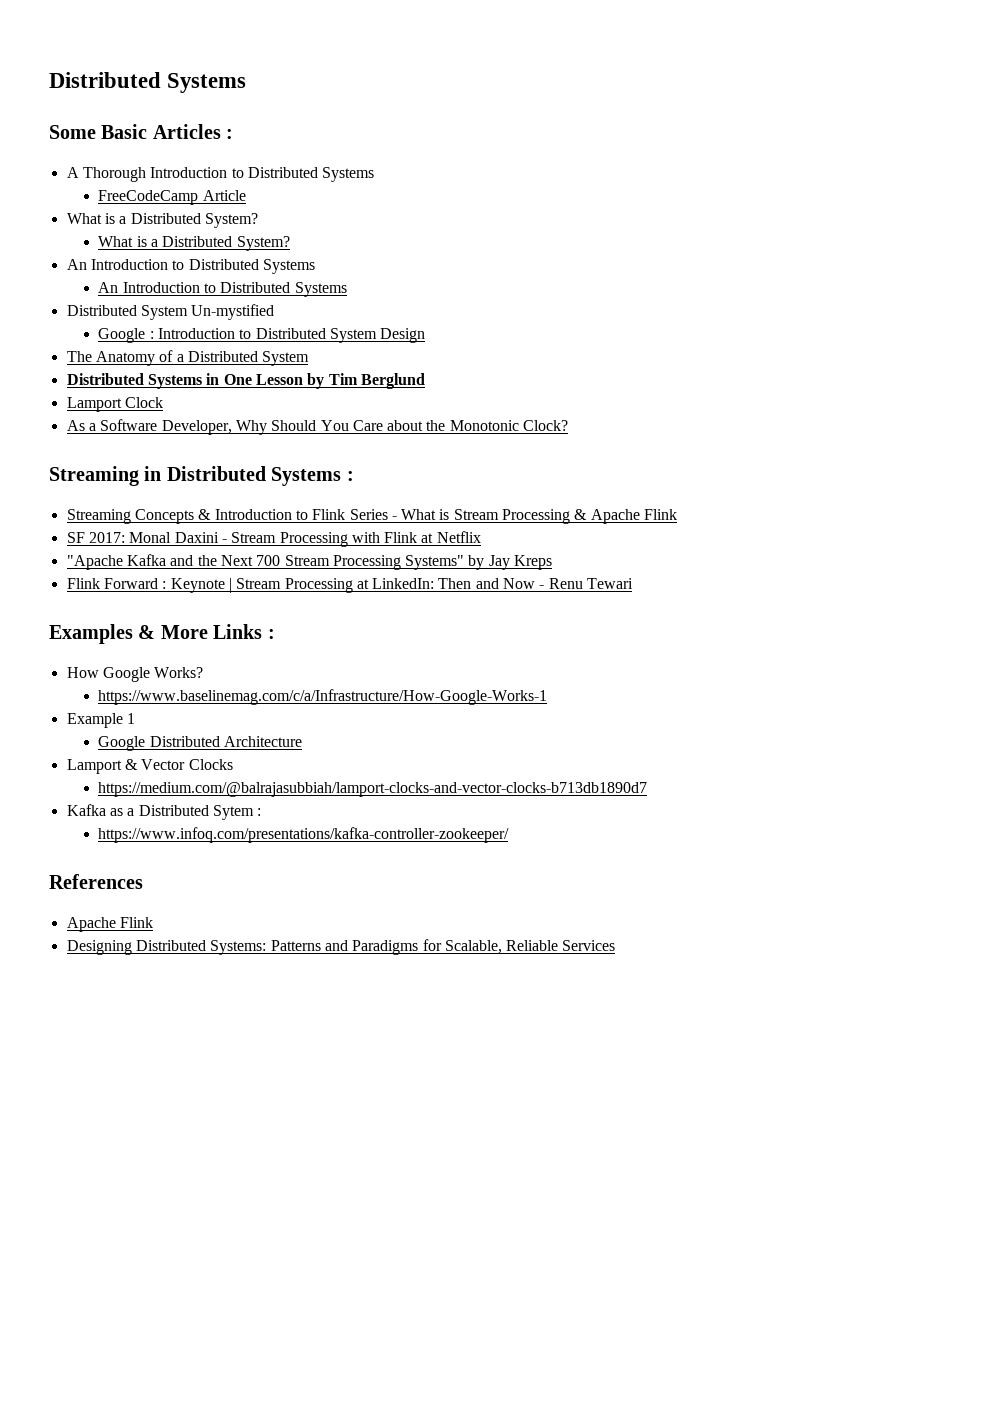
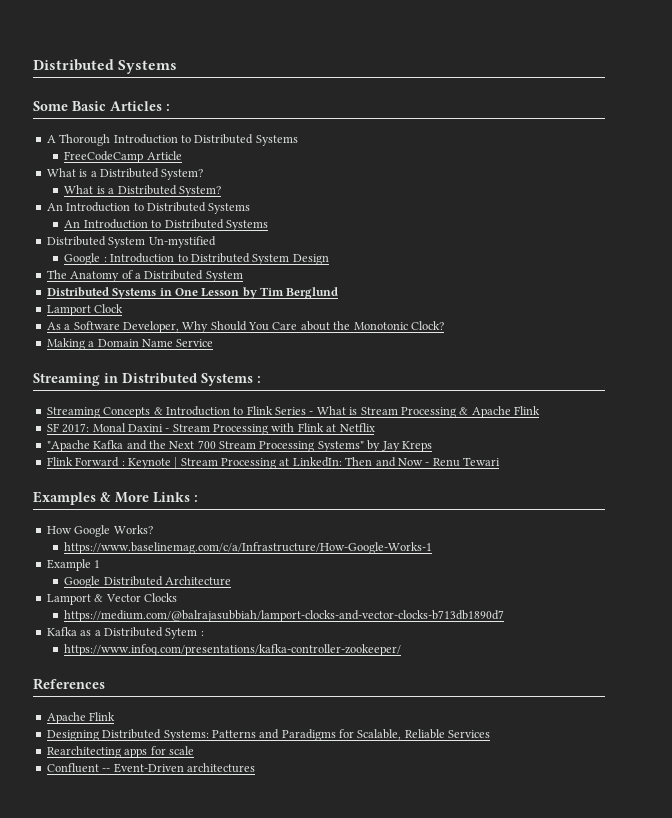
(569, 425) none -> [46,338,214,350] // Making a Domain Name Service
(616, 945) none -> [46,746,194,758] [46,763,255,773] // Rearchitecting apps for scale // Confluent -- Event-Driven architectures

